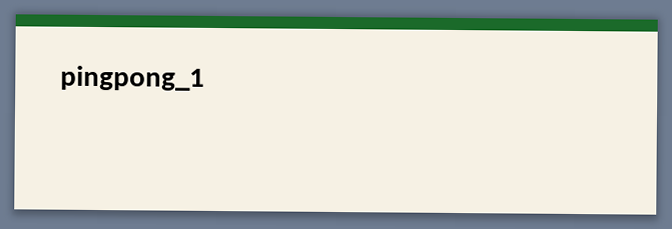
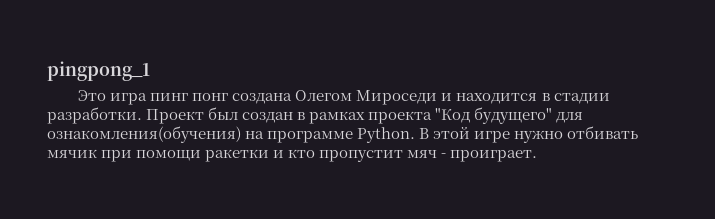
(205, 78) none -> [78,90,610,105] [47,107,584,124] [47,126,639,143] [47,149,538,162] // Это игра пинг понг создана Олегом Мироседи и находится в стадии разработки. Проект был создан в рамках проекта "Код будущего" для ознакомления(обучения) на программе Python. В этой игре нужно отбивать мячик при помощи ракетки и кто пропустит мяч - проиграет.

